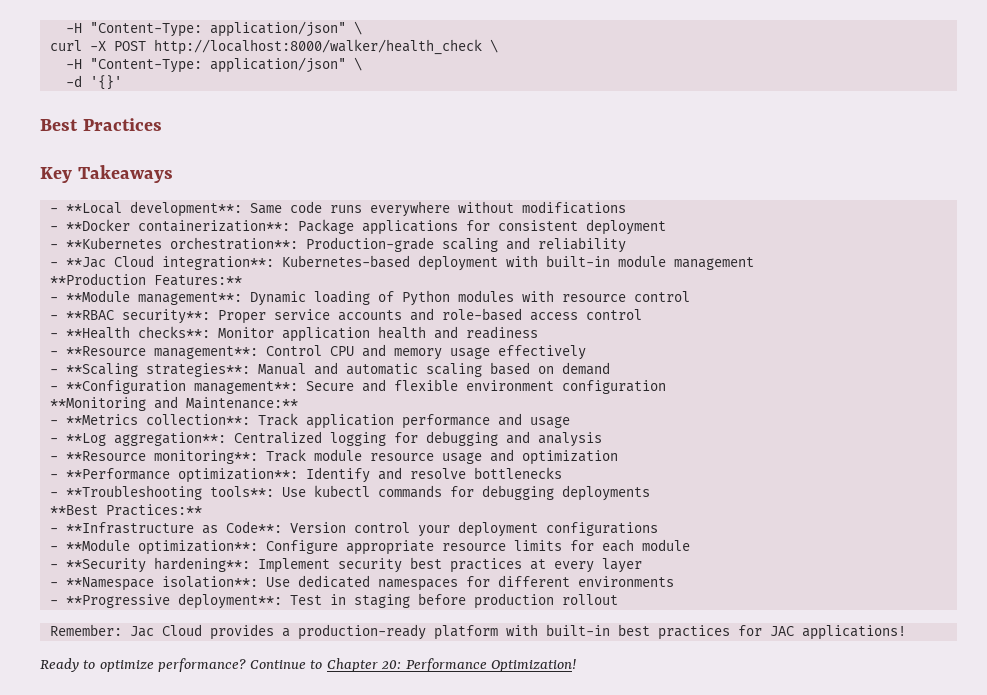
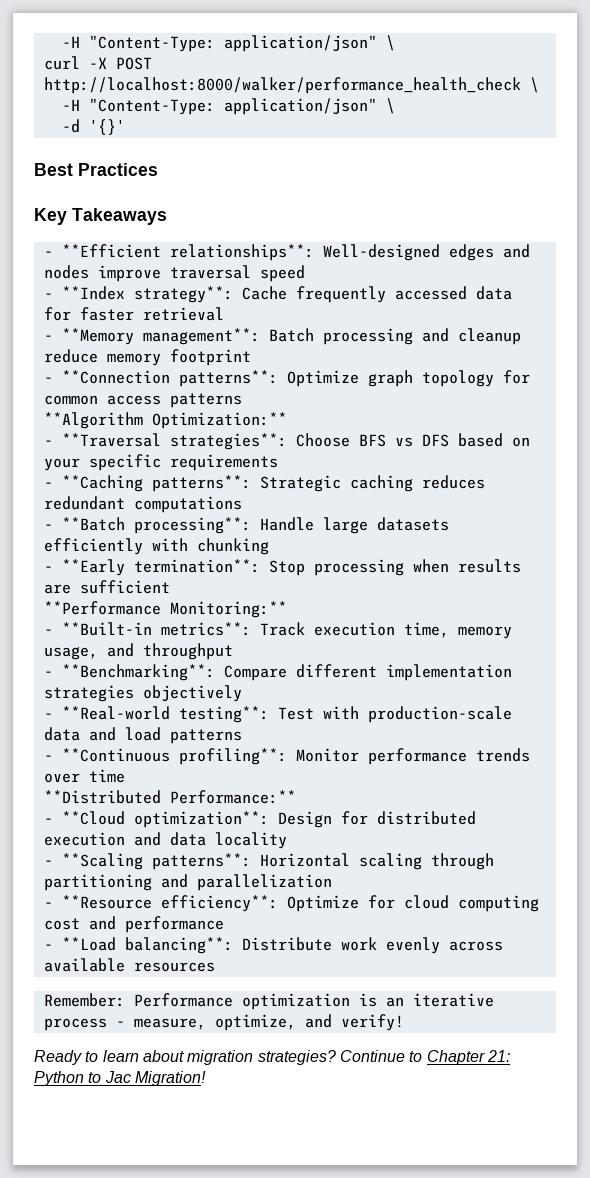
[153,39,482,55] http://localhost:8000/walker/health_check -> [43,77,521,94] http://localhost:8000/walker/performance_health_check
[65,201,626,217] [49,219,666,235] [49,237,626,253] [49,255,754,271] [49,273,242,286] [49,290,690,306] [49,308,642,324] [49,326,538,342] [49,344,586,360] [49,362,610,377] [49,379,666,394] [49,396,298,411] [49,413,570,429] [49,431,602,447] [49,449,618,465] [49,467,562,483] [49,485,650,501] [49,504,202,516] [49,521,658,537] [49,539,690,555] [49,557,642,573] [49,575,674,591] [49,593,618,609] [49,624,906,640] [40,658,577,672] **Local development**: Same code runs everywhere without modifications // - **Docker containerization**: Package applications for consistent deployment // - **Kubernetes orchestration**: Production-grade scaling and reliability // - **Jac Cloud integration**: Kubernetes-based deployment with built-in module management // **Production Features:** // - **Module management**: Dynamic loading of Python modules with resource control // - **RBAC security**: Proper service accounts and role-based access control // - **Health checks**: Monitor application health and readiness // - **Resource management**: Control CPU and memory usage effectively // - **Scaling strategies**: Manual and automatic scaling based on demand // - **Configuration management**: Secure and flexible environment configuration // **Monitoring and Maintenance:** // - **Metrics collection**: Track application performance and usage // - **Log aggregation**: Centralized logging for debugging and analysis // - **Resource monitoring**: Track module resource usage and optimization // - **Performance optimization**: Identify and resolve bottlenecks // - **Troubleshooting tools**: Use kubectl commands for debugging deployments // **Best Practices:** // - **Infrastructure as Code**: Version control your deployment configurations // - **Module optimization**: Configure appropriate resource limits for each module // - **Security hardening**: Implement security best practices at every layer // - **Namespace isolation**: Use dedicated namespaces for different environments // - **Progressive deployment**: Test in staging before production rollout // Remember: Jac Cloud provides a production-ready platform with built-in best practices for JAC applications! // Ready to optimize performance? Continue to Chapter 20: Performance Optimization! -> [61,244,530,261] [43,265,305,282] [43,286,512,303] [43,307,224,321] [43,328,521,345] [43,349,251,366] [43,370,530,387] [43,393,242,408] [43,412,287,429] [43,433,530,450] [43,454,278,471] [43,475,485,492] [43,496,242,513] [43,517,449,534] [43,538,269,555] [43,559,521,576] [43,580,170,594] [43,601,287,618] [43,622,512,639] [43,643,233,660] [43,664,512,681] [43,685,242,702] [43,706,512,723] [43,727,242,744] [43,748,530,765] [43,769,125,783] [43,790,296,804] [43,811,476,828] [43,832,287,849] [43,853,494,870] [43,874,332,891] [43,895,539,912] [43,916,224,933] [43,937,503,954] [43,958,215,972] [43,993,494,1010] [43,1014,404,1031] [34,1050,510,1065] [34,1071,206,1086] **Efficient relationships**: Well-designed edges and nodes improve traversal speed // - **Index strategy**: Cache frequently accessed data for faster retrieval // - **Memory management**: Batch processing and cleanup reduce memory footprint // - **Connection patterns**: Optimize graph topology for common access patterns // **Algorithm Optimization:** // - **Traversal strategies**: Choose BFS vs DFS based on your specific requirements // - **Caching patterns**: Strategic caching reduces redundant computations // - **Batch processing**: Handle large datasets efficiently with chunking // - **Early termination**: Stop processing when results are sufficient // **Performance Monitoring:** // - **Built-in metrics**: Track execution time, memory usage, and throughput // - **Benchmarking**: Compare different implementation strategies objectively // - **Real-world testing**: Test with production-scale data and load patterns // - **Continuous profiling**: Monitor performance trends over time // **Distributed Performance:** // - **Cloud optimization**: Design for distributed execution and data locality // - **Scaling patterns**: Horizontal scaling through partitioning and parallelization // - **Resource efficiency**: Optimize for cloud computing cost and performance // - **Load balancing**: Distribute work evenly across available resources // Remember: Performance optimization is an iterative process - measure, optimize, and verify! // Ready to learn about migration strategies? Continue to Chapter 21: Python to Jac Migration!

